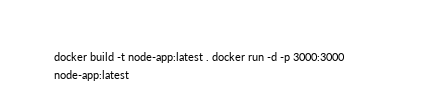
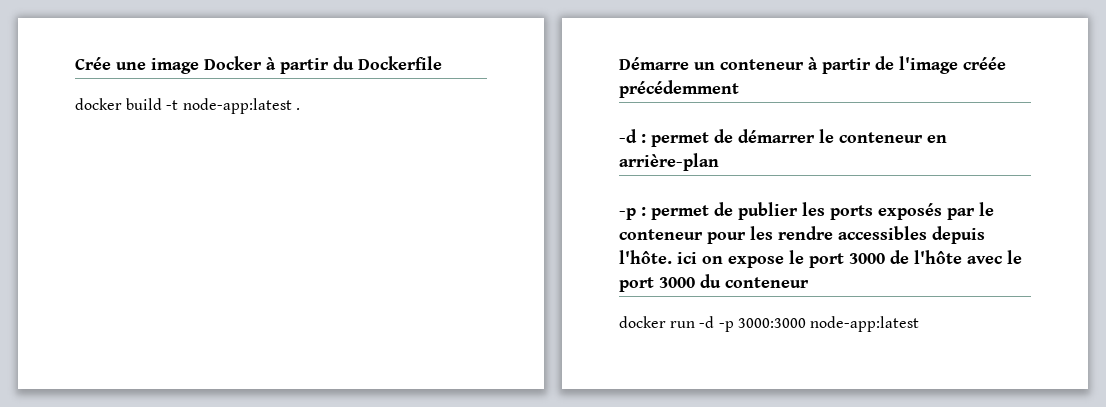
(54, 56) none -> [75,56,442,74] Crée une image Docker à partir du Dockerfile //
(209, 60) none -> [619,56,1006,74] [619,80,739,98] [619,129,947,147] [619,153,719,171] [619,202,994,220] [619,226,985,244] [619,250,1022,268] [619,274,809,292] // Démarre un conteneur à partir de l'image créée précédemment // -d : permet de démarrer le conteneur en arrière-plan // -p : permet de publier les ports exposés par le conteneur pour les rendre accessibles depuis l'hôte. ici on expose le port 3000 de l'hôte avec le port 3000 du conteneur //

